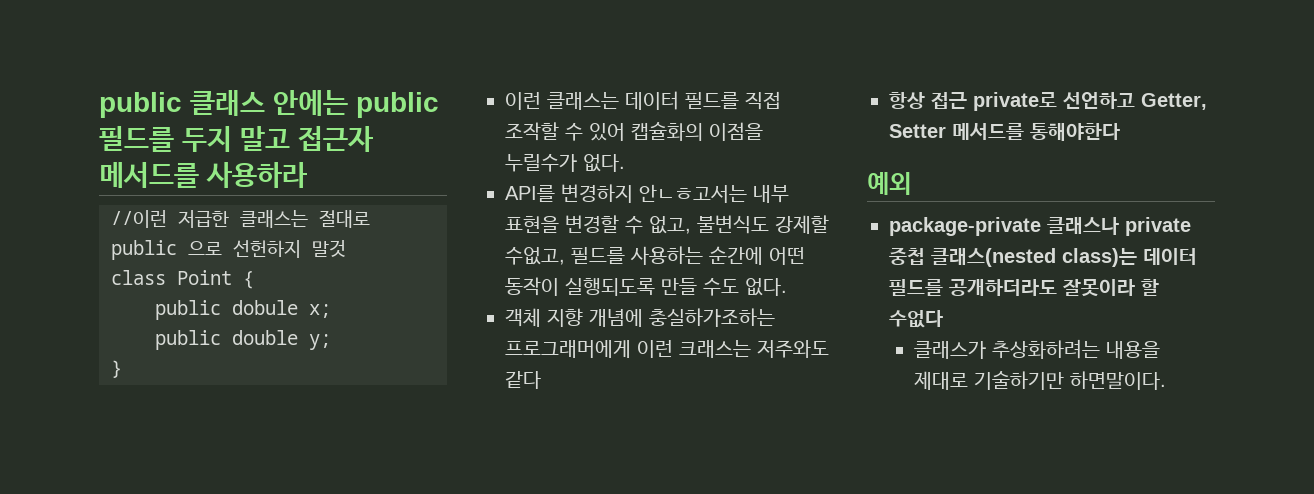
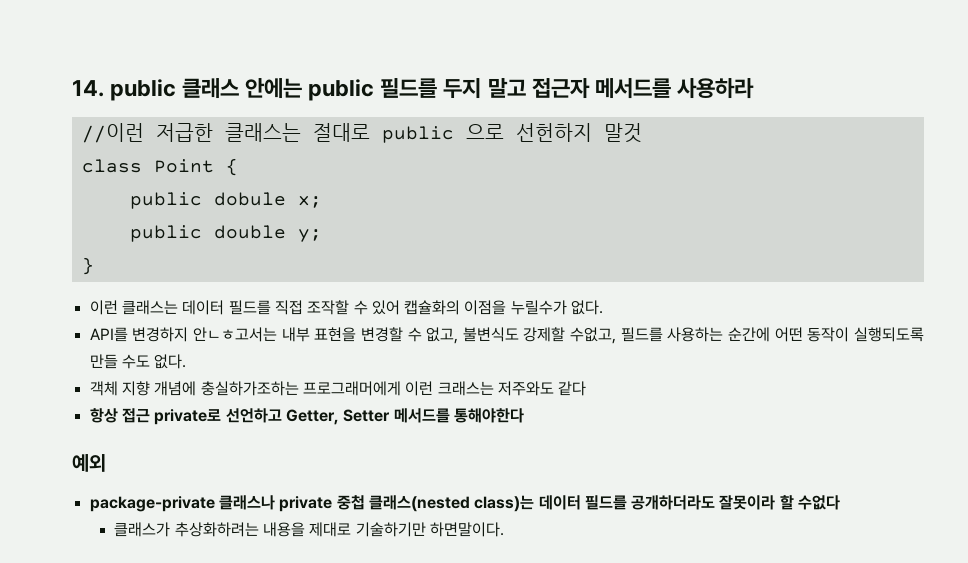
(99, 105) none -> [72,80,104,97] 14.

